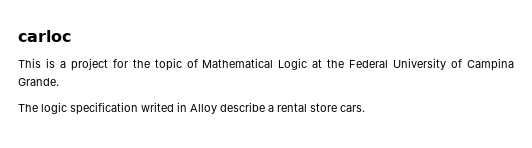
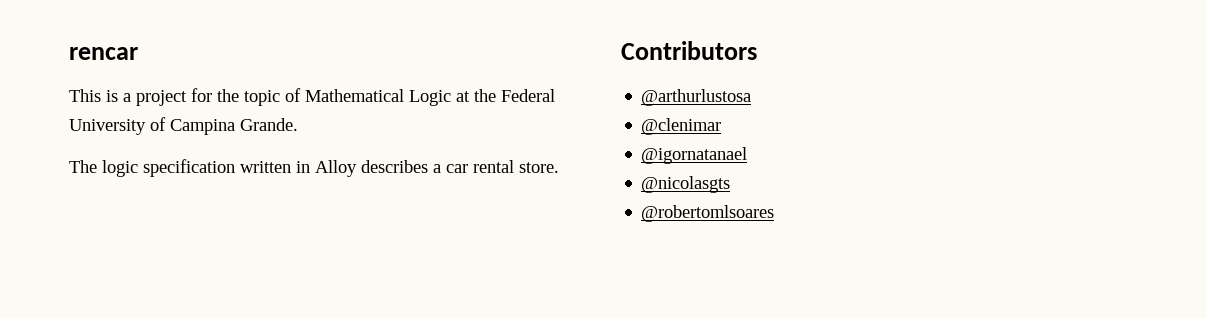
[18,30,71,42] carloc -> [69,47,138,60] rencar
[141,102,174,112] writed -> [240,161,291,173] written
[220,102,365,112] describe a rental store cars. -> [361,160,559,173] [621,41,757,60] [641,89,752,106] [641,118,722,135] [641,147,748,164] [641,176,731,193] [641,205,775,222] describes a car rental store. // Contributors // @arthurlustosa // @clenimar // @igornatanael // @nicolasgts // @robertomlsoares

